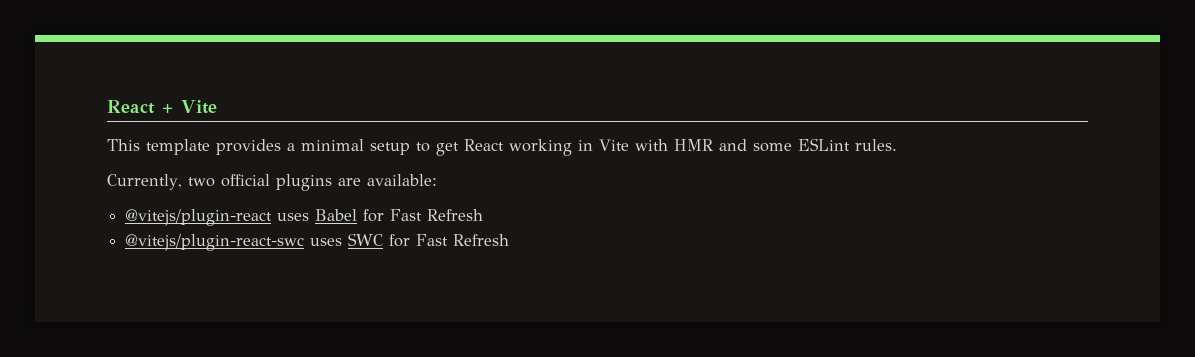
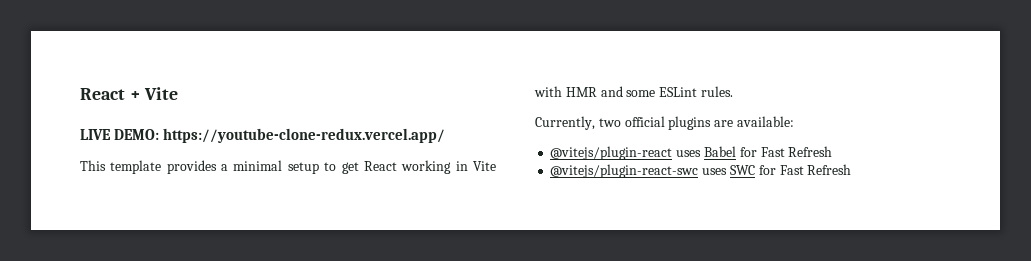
(217, 107) none -> [80,128,446,143] // LIVE DEMO: https://youtube-clone-redux.vercel.app/

